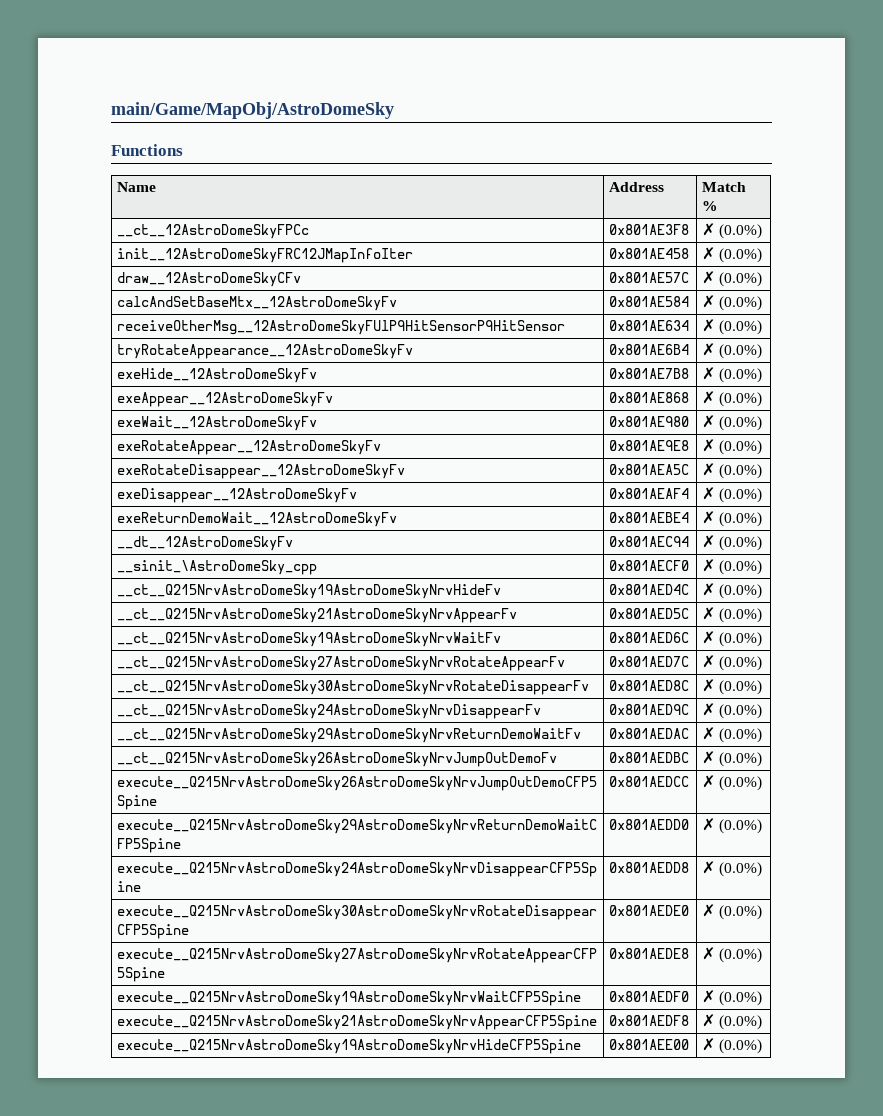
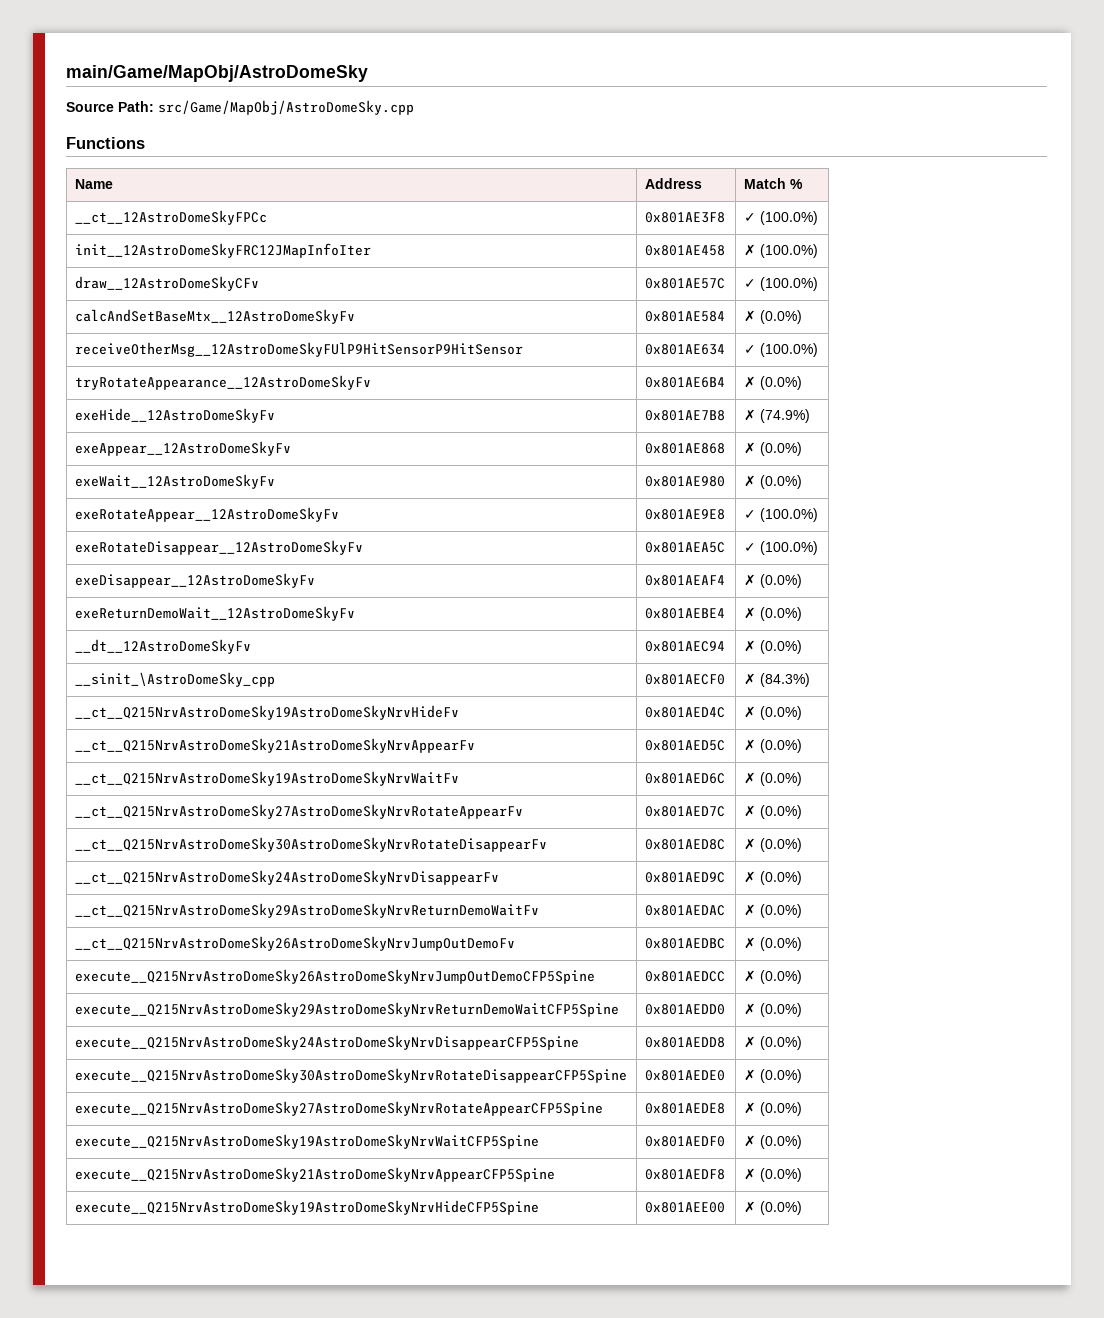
(394, 110) none -> [66,100,414,115] // Source Path: src/Game/MapObj/AstroDomeSky.cpp
[702,223,763,239] ✗ (0.0%) -> [743,211,818,225] ✓ (100.0%)
[719,248,763,263] (0.0%) -> [759,244,818,258] (100.0%)
[702,271,763,287] ✗ (0.0%) -> [743,277,818,291] ✓ (100.0%)
[702,319,763,335] ✗ (0.0%) -> [743,343,818,357] ✓ (100.0%)
[719,368,763,383] (0.0%) -> [759,409,810,423] (74.9%)
[702,439,763,455] ✗ (0.0%) -> [743,508,818,522] ✓ (100.0%)
[702,463,763,479] ✗ (0.0%) -> [743,541,818,555] ✓ (100.0%)
[719,560,763,575] (0.0%) -> [759,673,810,687] (84.3%)

